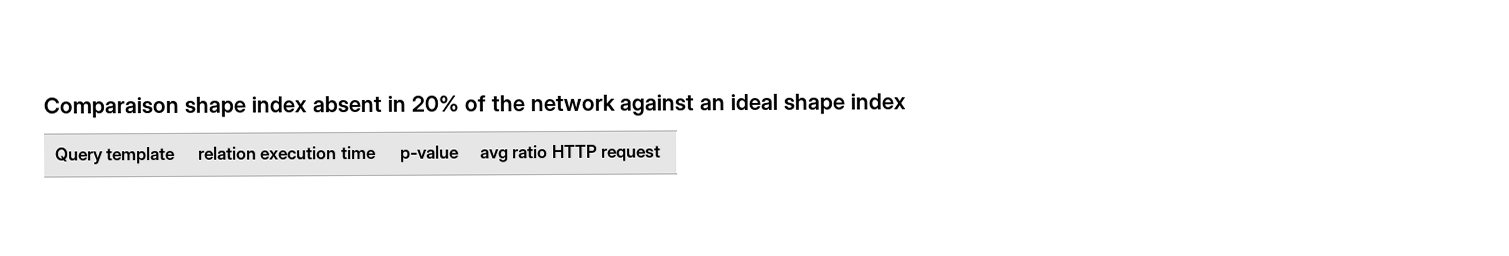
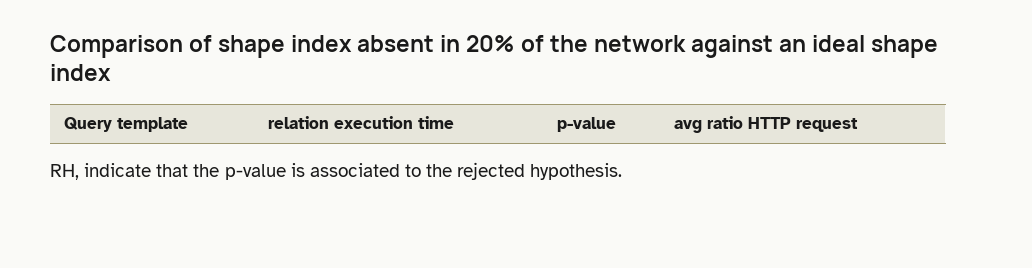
[43,96,179,119] Comparaison -> [50,35,213,58] Comparison of
(662, 153) none -> [50,162,623,180] // RH, indicate that the p-value is associated to the rejected hypothesis.

